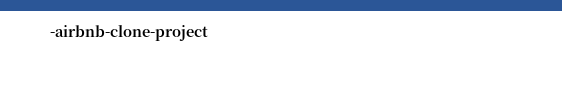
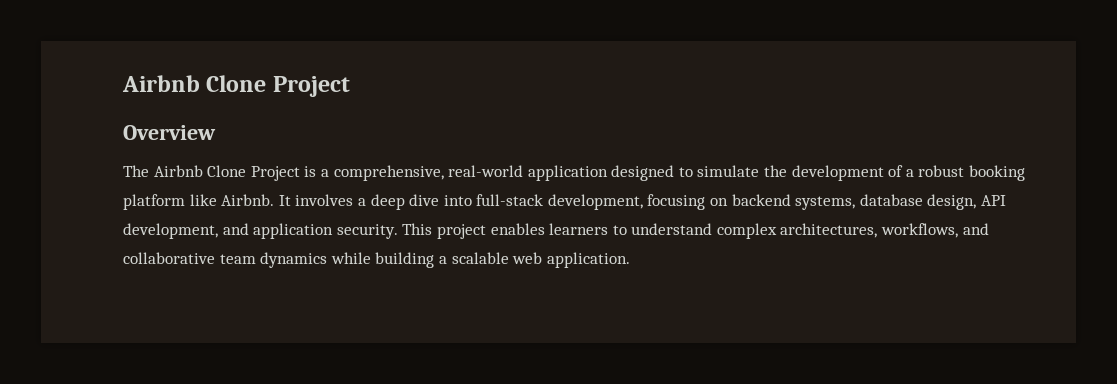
[50,25,208,41] -airbnb-clone-project -> [122,75,350,97] [123,125,216,140] [123,165,1026,181] [123,194,1007,210] [123,223,989,239] [123,252,630,268] Airbnb Clone Project // Overview // The Airbnb Clone Project is a comprehensive, real-world application designed to simulate the development of a robust booking platform like Airbnb. It involves a deep dive into full-stack development, focusing on backend systems, database design, API development, and application security. This project enables learners to understand complex architectures, workflows, and collaborative team dynamics while building a scalable web application.

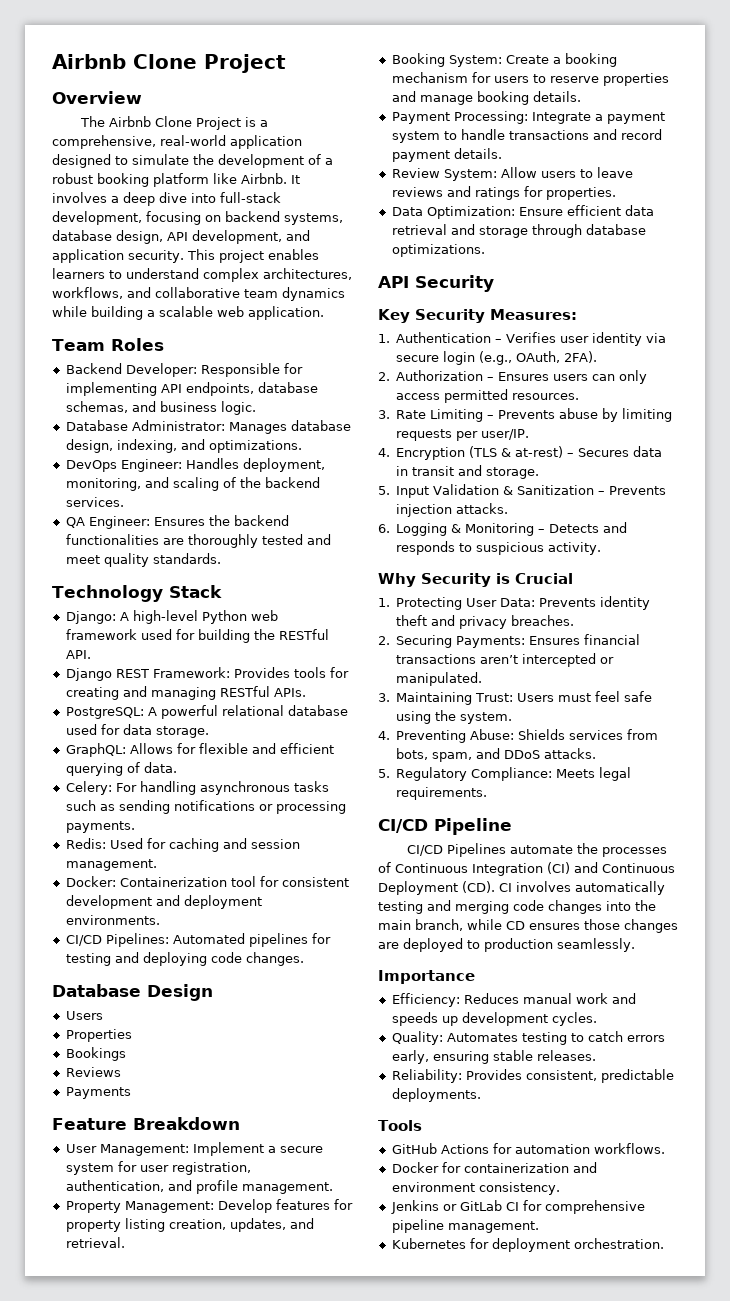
(630, 260) none -> [52,338,164,351] [65,363,303,377] [65,382,318,396] [65,401,256,415] [65,420,351,434] [65,439,302,453] [65,458,325,472] [65,477,320,491] [65,497,124,507] [65,515,289,529] [65,534,331,548] [65,553,221,567] [52,585,222,602] [65,610,278,624] [65,629,329,643] [65,650,91,659] [65,667,349,681] [65,686,306,700] [65,705,348,719] [65,724,209,738] [65,743,334,757] [65,762,177,776] [65,781,329,795] [65,800,346,814] [65,821,135,833] [65,838,300,852] [65,859,157,871] [65,876,349,887] [65,895,262,909] [65,915,160,925] [65,933,331,947] [65,952,304,966] [52,984,213,1001] [65,1011,103,1020] [65,1029,132,1042] [65,1047,126,1061] [65,1067,121,1077] [65,1087,131,1099] [52,1117,240,1130] [65,1142,323,1156] [65,1161,251,1175] [65,1180,333,1194] [65,1199,353,1213] [65,1218,314,1232] [65,1237,125,1248] [391,53,617,67] [391,72,669,86] [391,91,581,105] [391,111,665,124] [391,129,662,143] [391,148,502,162] [391,167,633,181] [391,186,616,200] [391,205,654,219] [391,224,646,238] [391,244,485,257] [378,275,494,292] [378,309,577,323] [378,332,667,346] [396,351,598,365] [378,370,648,384] [396,389,580,403] [378,408,673,422] [396,429,530,441] [378,446,663,460] [396,465,540,479] [378,484,667,498] [396,503,509,517] [378,522,628,536] [396,541,602,555] [378,573,573,587] [378,596,651,610] [396,615,575,629] [378,634,641,648] [396,653,615,667] [396,672,483,686] [378,691,653,705] [396,710,513,724] [378,729,659,743] [396,748,597,762] [378,767,632,781] [396,787,488,800] [378,818,512,835] [406,843,667,857] [378,862,675,876] [378,881,665,895] [378,900,656,914] [378,919,678,933] [378,938,635,952] [378,970,475,984] [391,993,636,1007] [391,1012,597,1026] [391,1031,665,1045] [391,1050,596,1064] [391,1069,674,1083] [391,1088,481,1102] [378,1120,422,1131] [391,1143,665,1154] [391,1162,597,1173] [391,1182,560,1195] [390,1200,645,1214] [391,1219,539,1233] [391,1238,664,1252] // Team Roles // Backend Developer: Responsible for implementing API endpoints, database schemas, and business logic. // Database Administrator: Manages database design, indexing, and optimizations. // DevOps Engineer: Handles deployment, monitoring, and scaling of the backend services. // QA Engineer: Ensures the backend functionalities are thoroughly tested and meet quality standards. // Technology Stack // Django: A high-level Python web framework used for building the RESTful API. // Django REST Framework: Provides tools for creating and managing RESTful APIs. // PostgreSQL: A powerful relational database used for data storage. // GraphQL: Allows for flexible and efficient querying of data. // Celery: For handling asynchronous tasks such as sending notifications or processing payments. // Redis: Used for caching and session management. // Docker: Containerization tool for consistent development and deployment environments. // CI/CD Pipelines: Automated pipelines for testing and deploying code changes. // Database Design // Users // Properties // Bookings // Reviews // Payments // Feature Breakdown // User Management: Implement a secure system for user registration, authentication, and profile management. // Property Management: Develop features for property listing creation, updates, and retrieval. // Booking System: Create a booking mechanism for users to reserve properties and manage booking details. // Payment Processing: Integrate a payment system to handle transactions and record payment details. // Review System: Allow users to leave reviews and ratings for properties. // Data Optimization: Ensure efficient data retrieval and storage through database optimizations. // API Security // Key Security Measures: // 1. Authentication – Verifies user identity via secure login (e.g., OAuth, 2FA). // 2. Authorization – Ensures users can only access permitted resources. // 3. Rate Limiting – Prevents abuse by limiting requests per user/IP. // 4. Encryption (TLS & at-rest) – Secures data in transit and storage. // 5. Input Validation & Sanitization – Prevents injection attacks. // 6. Logging & Monitoring – Detects and responds to suspicious activity. // Why Security is Crucial // 1. Protecting User Data: Prevents identity theft and privacy breaches. // 2. Securing Payments: Ensures financial transactions aren’t intercepted or manipulated. // 3. Maintaining Trust: Users must feel safe using the system. // 4. Preventing Abuse: Shields services from bots, spam, and DDoS attacks. // 5. Regulatory Compliance: Meets legal requirements. // CI/CD Pipeline // CI/CD Pipelines automate the processes of Continuous Integration (CI) and Continuous Deployment (CD). CI involves automatically testing and merging code changes into the main branch, while CD ensures those changes are deployed to production seamlessly. // Importance // Efficiency: Reduces manual work and speeds up development cycles. // Quality: Automates testing to catch errors early, ensuring stable releases. // Reliability: Provides consistent, predictable deployments. // Tools // GitHub Actions for automation workflows. // Docker for containerization and environment consistency. // Jenkins or GitLab CI for comprehensive pipeline management. // Kubernetes for deployment orchestration.

